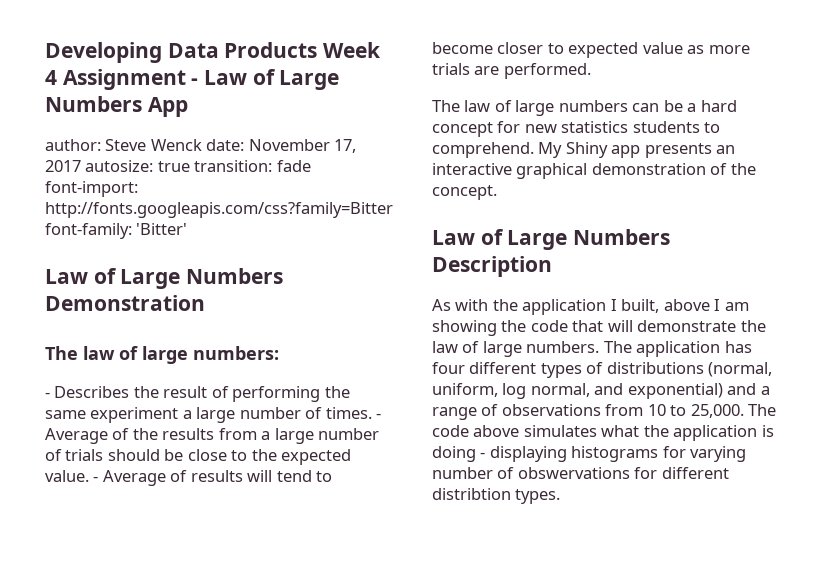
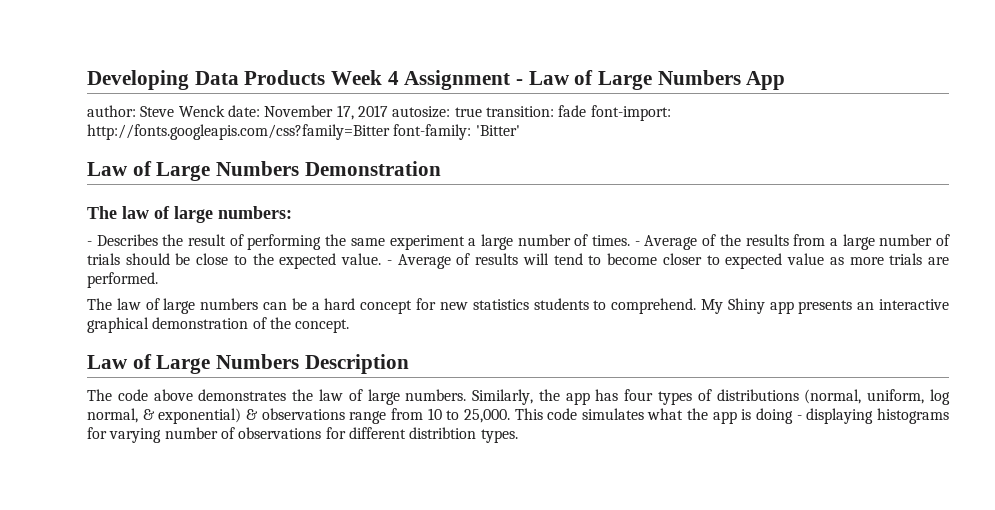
[432,299,749,315] [432,320,737,336] As with the application I built, above I am showing the code that will demonstrate -> [87,389,287,401] The code above demonstrates
[603,341,721,357] The application -> [472,389,590,405] Similarly, the app
[469,362,537,374] different -> (654, 395) none
[594,383,770,399] [432,404,601,420] and exponential) and a range of observations -> [142,408,387,424] & exponential) & observations range
[748,404,777,416] [432,425,520,437] The code above -> [514,408,578,420] This code
[673,425,758,441] application -> [712,411,737,424] app
[517,467,630,479] obswervations -> [238,427,322,439] observations

